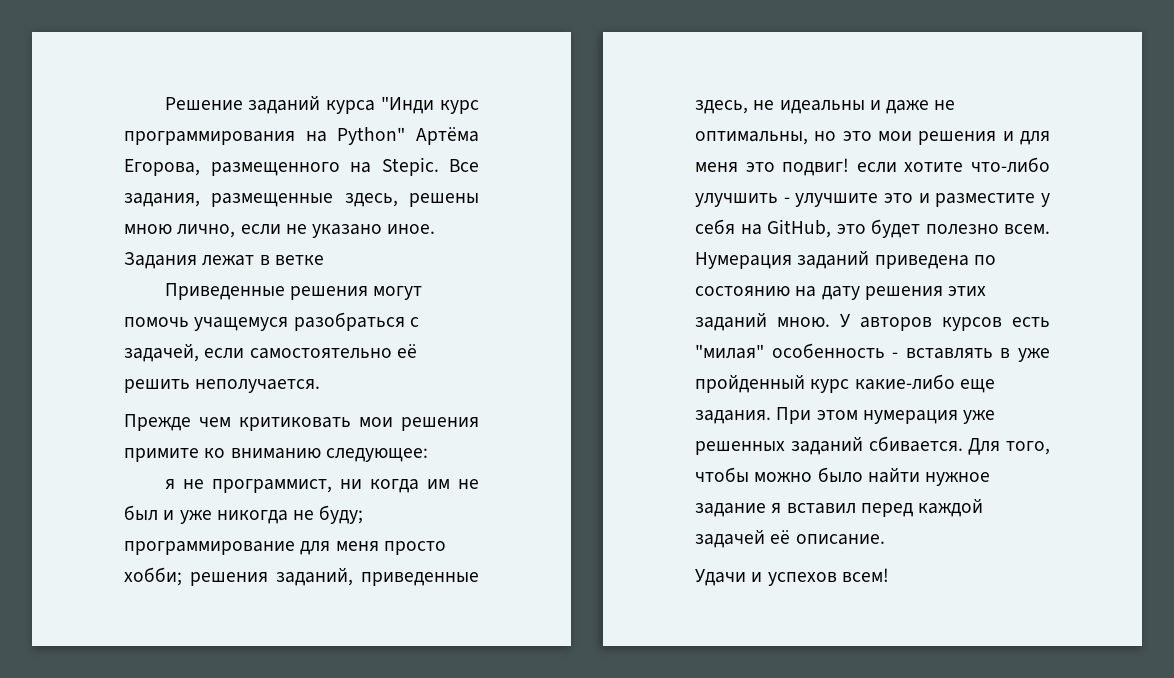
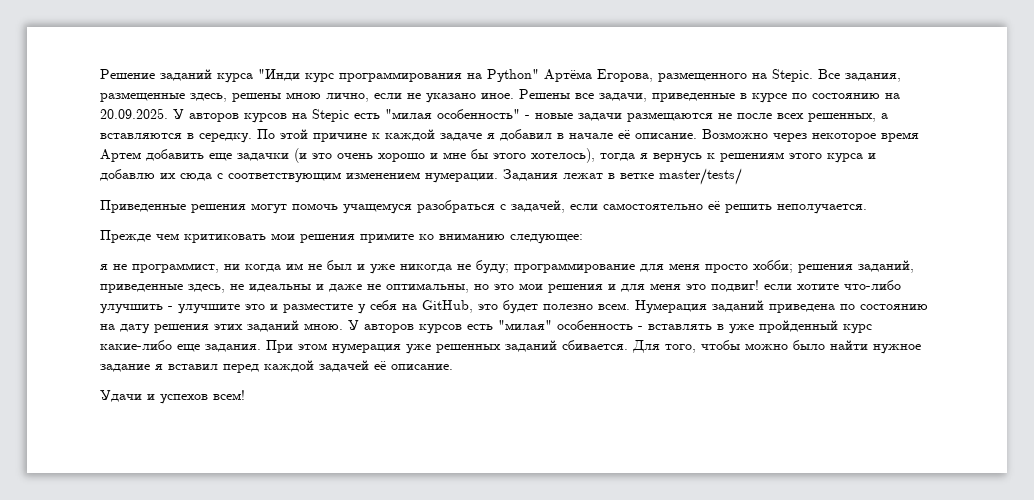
(436, 229) none -> [519,89,900,103] [100,108,888,123] [100,129,919,143] [100,148,876,163] [100,169,498,183] Решены все задачи, приведенные в курсе по состоянию на 20.09.2025. У авторов курсов на Stepic есть "милая особенность" - новые задачи размещаются не после всех решенных, а вставляются в середку. По этой причине к каждой задаче я добавил в начале её описание. Возможно через некоторое время Артем добавить еще задачки (и это очень хорошо и мне бы этого хотелось), тогда я вернусь к решениям этого курса и добавлю их сюда с соответствующим изменением нумерации.
(324, 260) none -> [659,168,742,185] master/tests/

